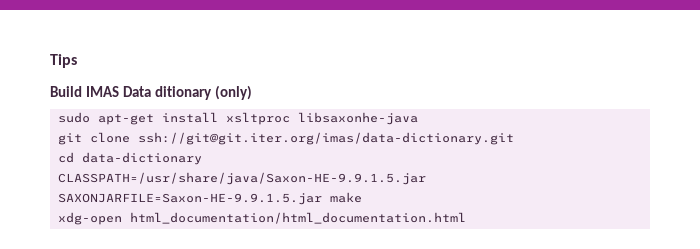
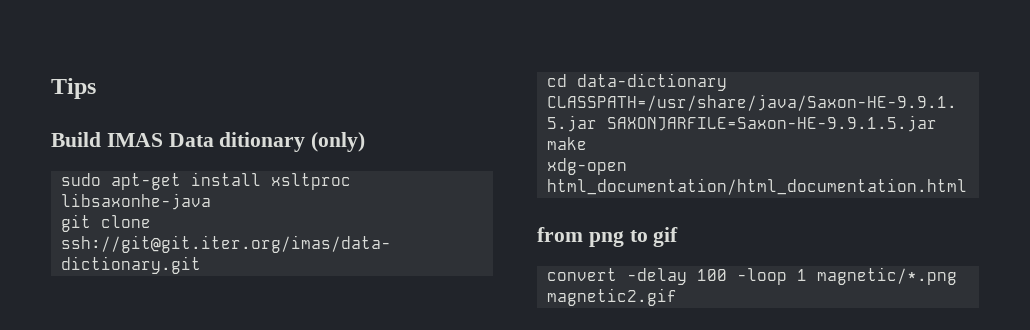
(466, 218) none -> [537,227,679,247] [546,267,957,285] [546,288,677,306] // from png to gif // convert -delay 100 -loop 1 magnetic/*.png magnetic2.gif

